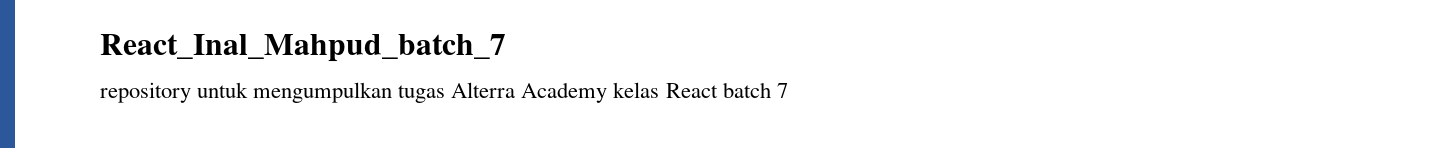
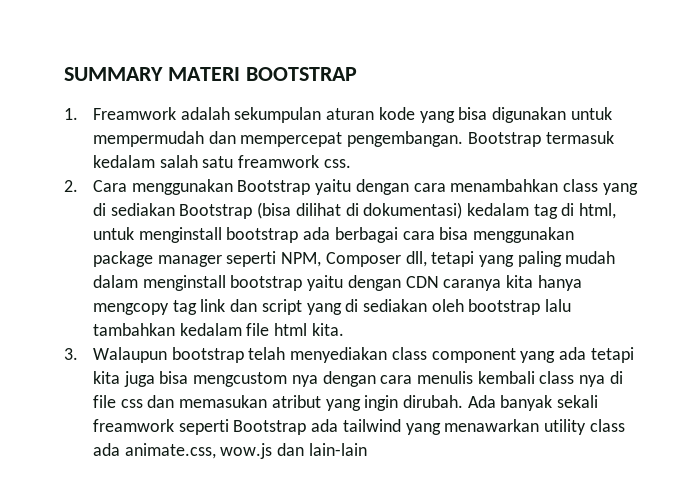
[100,34,506,62] [100,82,788,103] React_Inal_Mahpud_batch_7 // repository untuk mengumpulkan tugas Alterra Academy kelas React batch 7 -> [64,67,357,81] [64,107,612,123] [92,131,614,147] [92,155,351,168] [64,179,638,195] [92,202,617,219] [92,227,574,243] [92,251,616,267] [92,275,582,291] [92,299,572,315] [92,323,344,336] [64,347,634,363] [92,371,623,387] [92,395,599,411] [92,419,625,435] [92,443,367,459] SUMMARY MATERI BOOTSTRAP // 1. Freamwork adalah sekumpulan aturan kode yang bisa digunakan untuk mempermudah dan mempercepat pengembangan. Bootstrap termasuk kedalam salah satu freamwork css. // 2. Cara menggunakan Bootstrap yaitu dengan cara menambahkan class yang di sediakan Bootstrap (bisa dilihat di dokumentasi) kedalam tag di html, untuk menginstall bootstrap ada berbagai cara bisa menggunakan package manager seperti NPM, Composer dll, tetapi yang paling mudah dalam menginstall bootstrap yaitu dengan CDN caranya kita hanya mengcopy tag link dan script yang di sediakan oleh bootstrap lalu tambahkan kedalam file html kita. // 3. Walaupun bootstrap telah menyediakan class component yang ada tetapi kita juga bisa mengcustom nya dengan cara menulis kembali class nya di file css dan memasukan atribut yang ingin dirubah. Ada banyak sekali freamwork seperti Bootstrap ada tailwind yang menawarkan utility class ada animate.css, wow.js dan lain-lain

